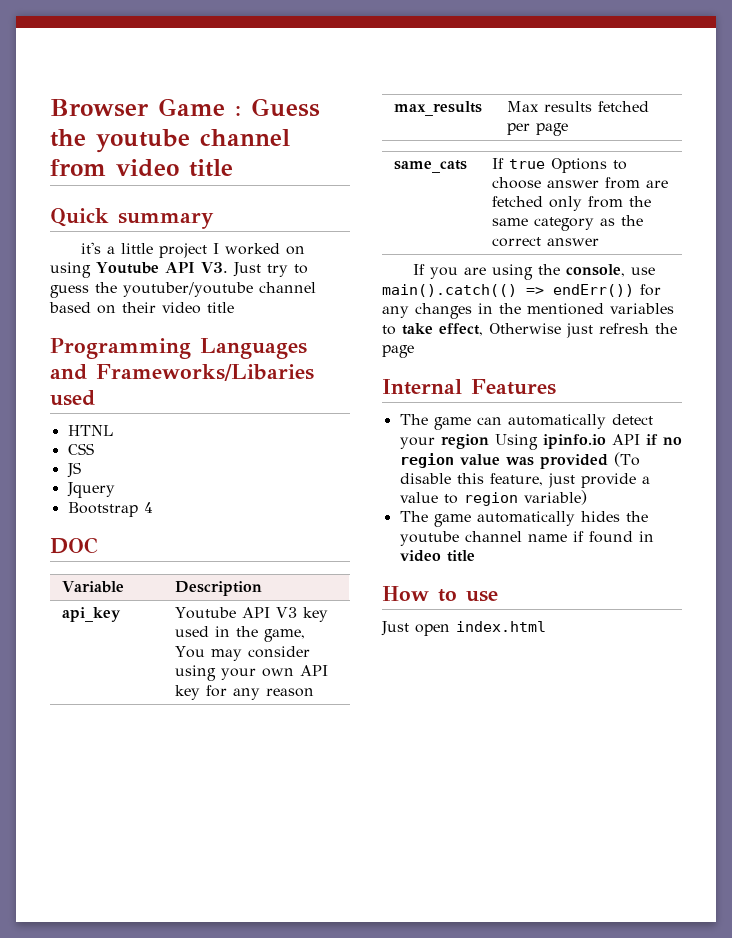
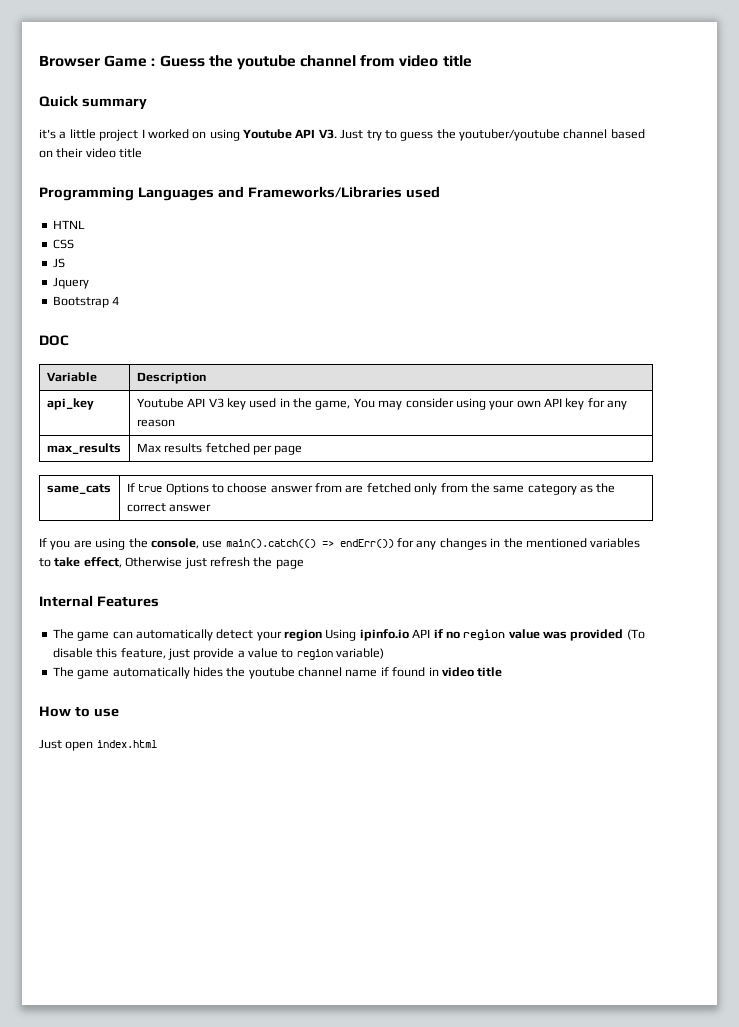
[96,364,314,381] Frameworks/Libaries -> [247,186,402,198] Frameworks/Libraries

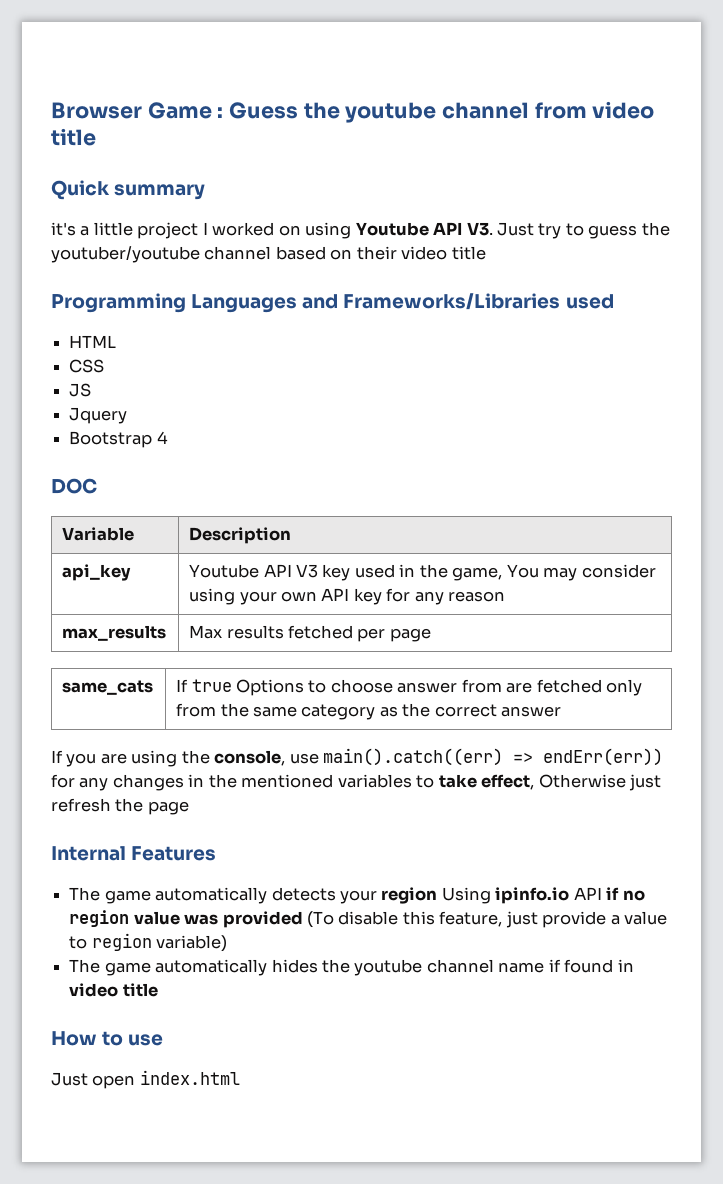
[52,220,85,229] HTNL -> [69,335,117,348] HTML
[225,539,394,548] main().catch(() => endErr()) -> [323,748,664,766] main().catch((err) => endErr(err))
[112,629,254,641] can automatically detect -> [155,887,336,904] automatically detects

